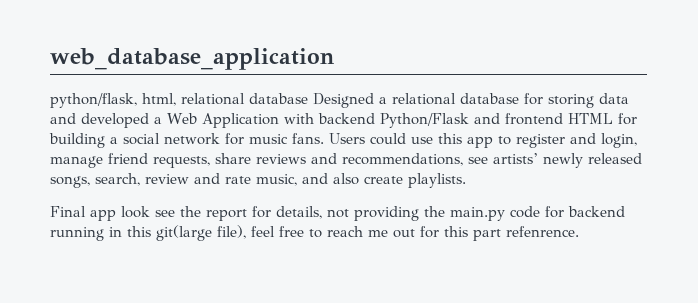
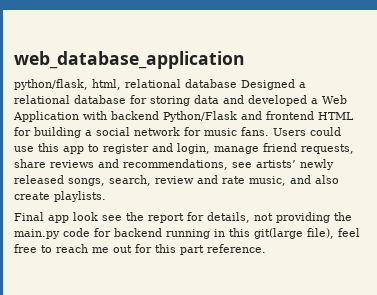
[506,226,579,237] refenrence. -> [207,244,266,253] reference.

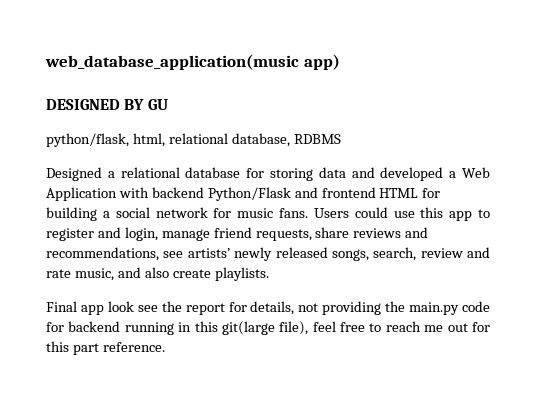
[14,51,245,69] web_database_application -> [45,54,340,70] [46,99,168,110] web_database_application(music app) // DESIGNED BY GU
[185,79,237,88] database -> [231,133,341,147] database, RDBMS //

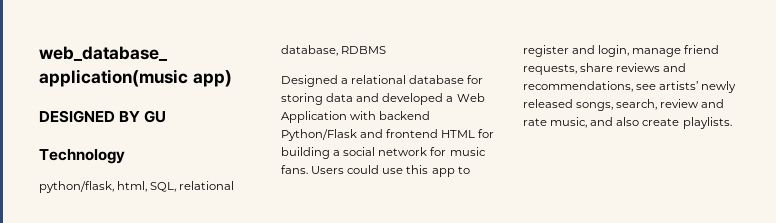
(168, 104) none -> [39,149,125,164] // Technology
(165, 140) none -> [150,182,177,192] SQL,
[46,301,491,315] [46,321,490,335] [46,341,165,355] // Final app look see the report for details, not providing the main.py code for backend running in this git(large file), feel free to reach me out for this part reference. -> (732, 123) none

